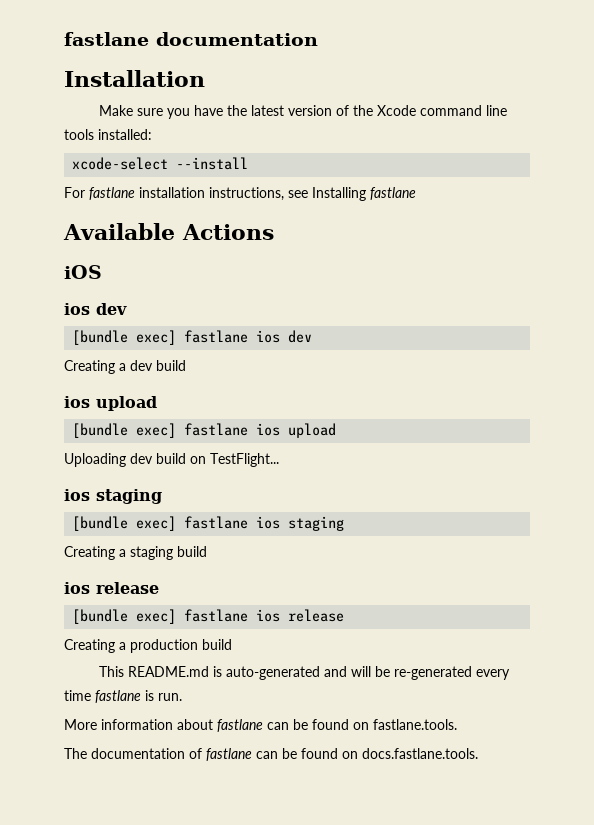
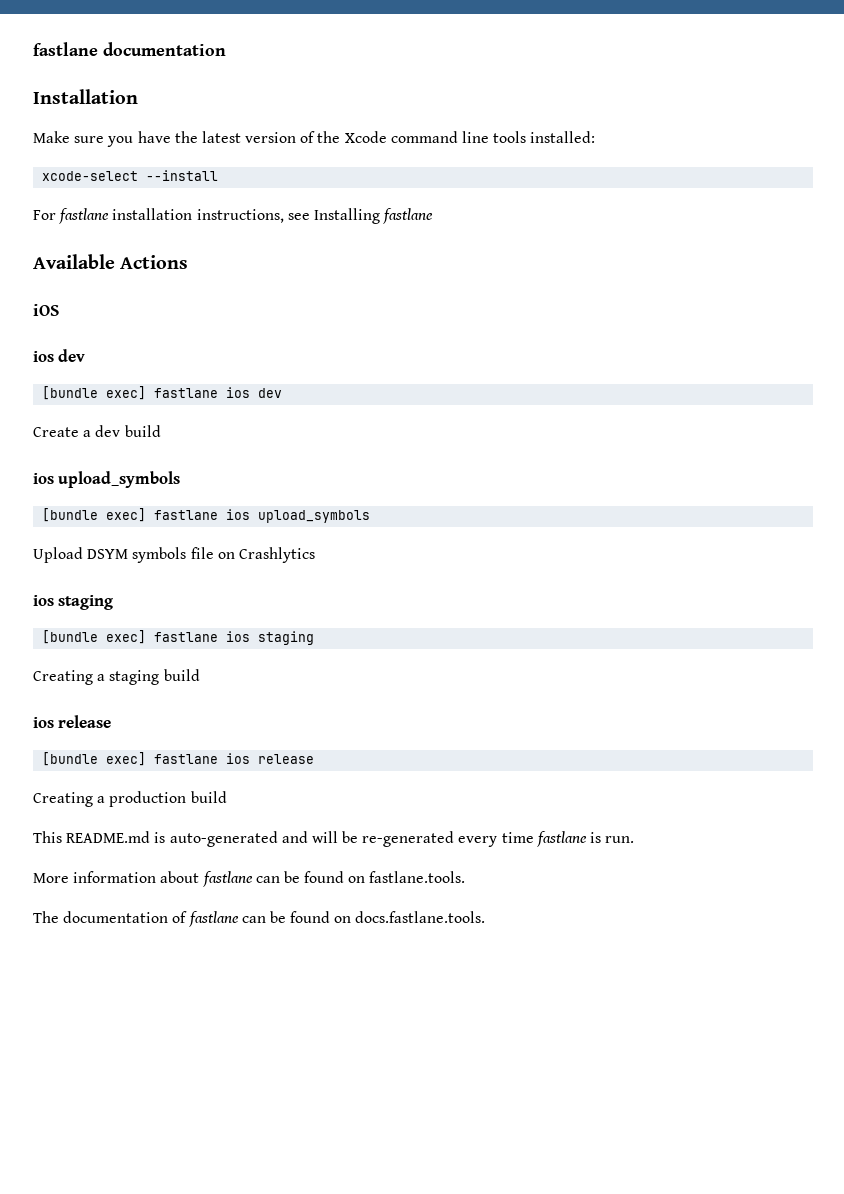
[64,360,115,374] Creating -> [33,427,79,437] Create
[96,396,157,411] [72,423,337,438] [64,453,279,467] upload // [bundle exec] fastlane ios upload // Uploading dev build on TestFlight... -> [58,471,181,488] [42,508,371,523] [33,547,315,563] upload_symbols // [bundle exec] fastlane ios upload_symbols // Upload DSYM symbols file on Crashlytics

